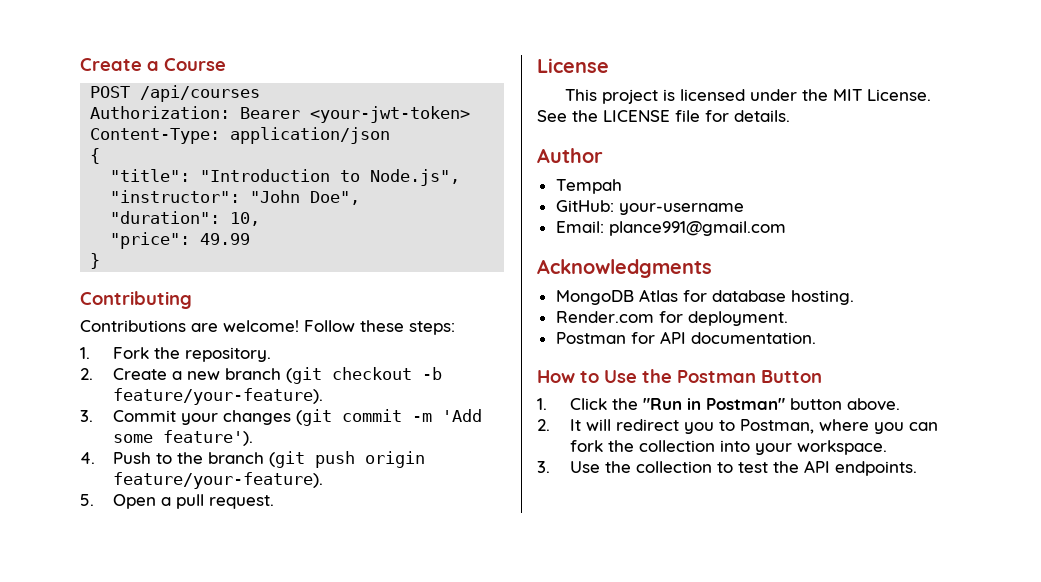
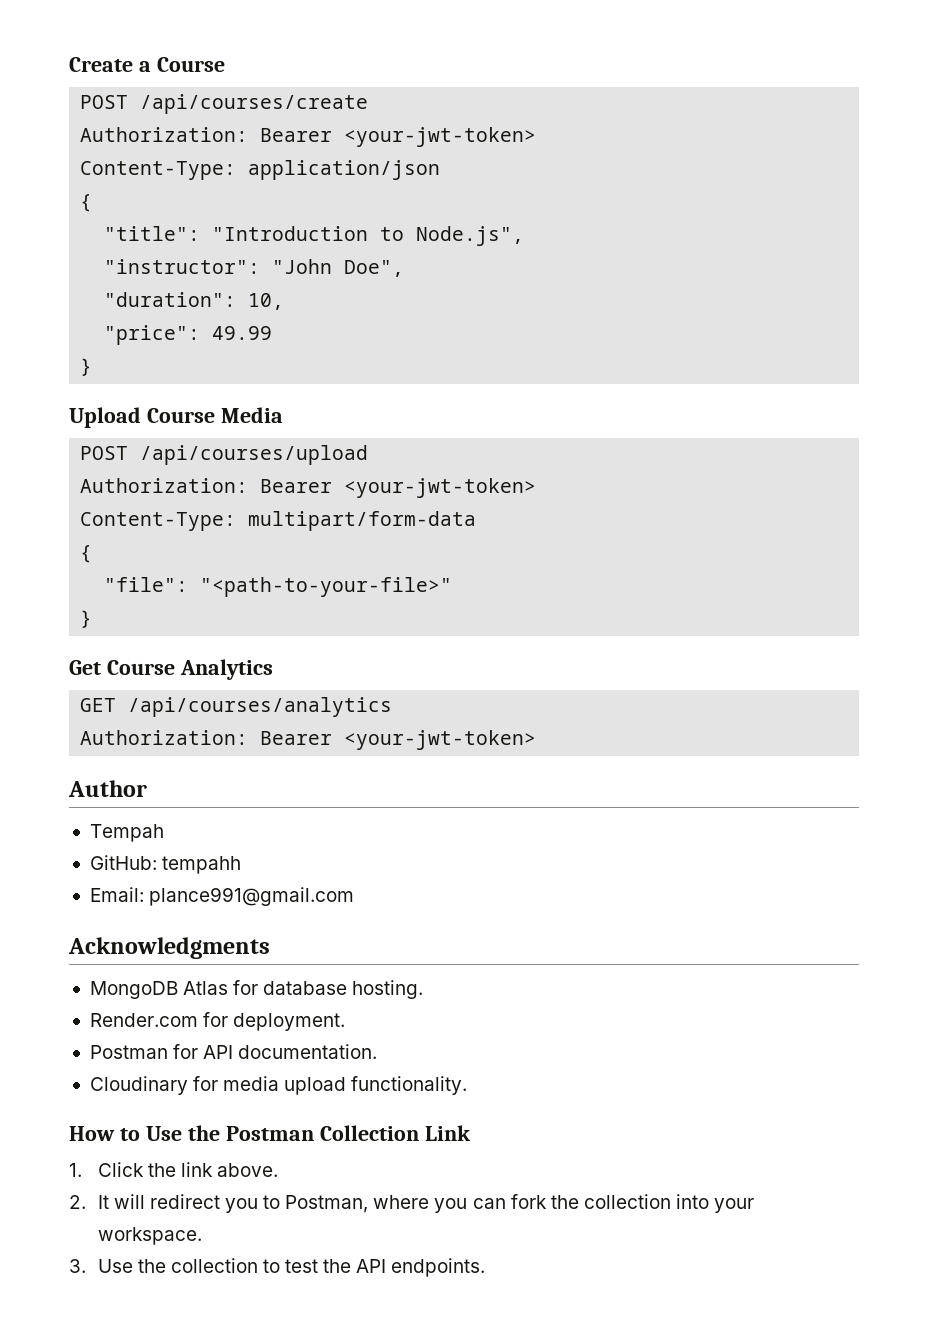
[140,85,261,102] /api/courses -> [140,94,369,114] /api/courses/create
[80,291,192,309] [80,320,455,335] [80,347,271,362] [80,367,442,384] [112,388,323,405] [80,409,482,426] [112,430,253,446] [80,451,425,468] [112,472,323,489] [80,494,274,509] [537,58,609,73] [564,89,931,104] [537,110,790,122] Contributing // Contributions are welcome! Follow these steps: // 1. Fork the repository. // 2. Create a new branch (git checkout -b feature/your-feature). // 3. Commit your changes (git commit -m 'Add some feature'). // 4. Push to the branch (git push origin feature/your-feature). // 5. Open a pull request. // License // This project is licensed under the MIT License. See the LICENSE file for details. -> [69,407,283,428] [80,445,369,465] [80,478,537,498] [80,511,477,531] [80,545,93,563] [104,577,453,597] [80,610,93,628] [69,659,273,680] [80,697,393,717] [80,730,537,750] Upload Course Media // POST /api/courses/upload // Authorization: Bearer <your-jwt-token> // Content-Type: multipart/form-data // { // "file": "<path-to-your-file>" // } // Get Course Analytics // GET /api/courses/analytics // Authorization: Bearer <your-jwt-token>
[618,203,744,215] your-username -> [162,856,242,874] tempahh
(816, 338) none -> [89,1076,468,1095] // Cloudinary for media upload functionality.
[761,370,822,383] Button -> [319,1125,471,1141] Collection Link
[642,398,842,410] "Run in Postman" button -> [180,1162,213,1177] link

